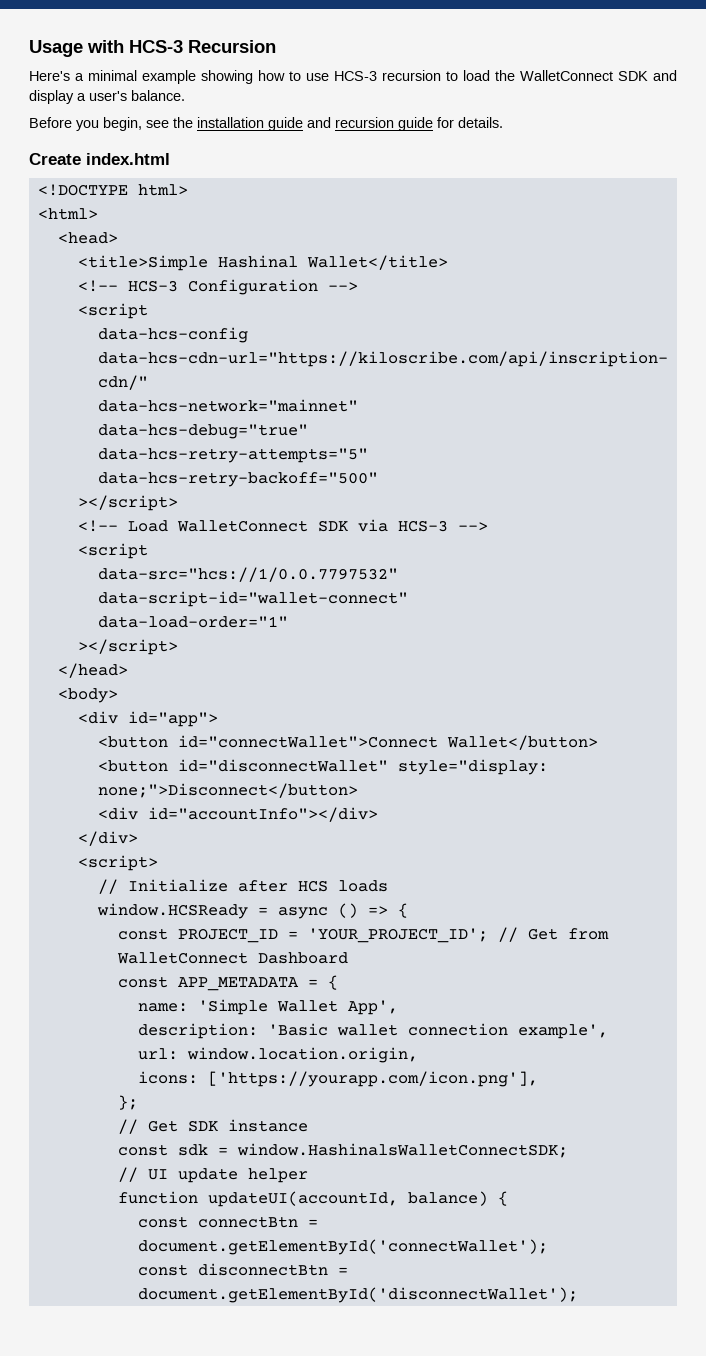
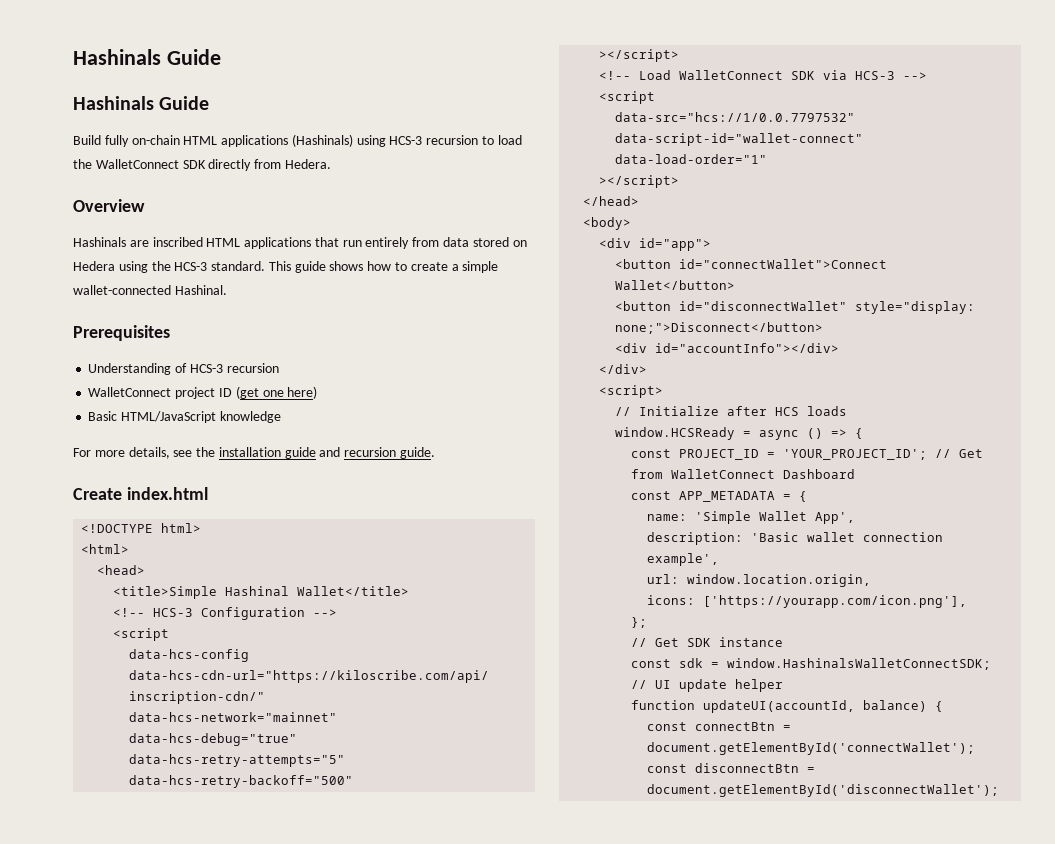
[29,40,276,57] [29,70,329,84] Usage with HCS-3 Recursion // Here's a minimal example showing how to use -> [73,49,221,65] [73,96,210,110] [73,134,386,147] Hashinals Guide // Hashinals Guide // Build fully on-chain HTML applications (Hashinals) using
[653,70,677,81] [29,90,185,104] [29,117,142,131] and display a user's balance. // Before you begin, -> [208,159,331,171] [73,199,145,212] [73,237,527,249] [73,261,499,273] [73,285,227,295] [73,325,170,341] [88,363,279,375] [88,386,318,399] [88,411,281,423] [73,447,170,459] directly from Hedera. // Overview // Hashinals are inscribed HTML applications that run entirely from data stored on Hedera using the HCS-3 standard. This guide shows how to create a simple wallet-connected Hashinal. // Prerequisites // Understanding of HCS-3 recursion // WalletConnect project ID (get one here) // Basic HTML/JavaScript knowledge // For more details,
[398,117,503,131] guide for details. -> [400,447,436,459] guide.

